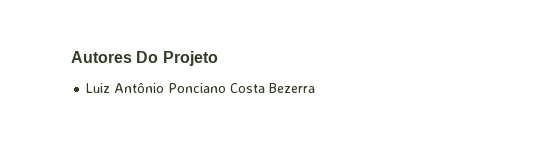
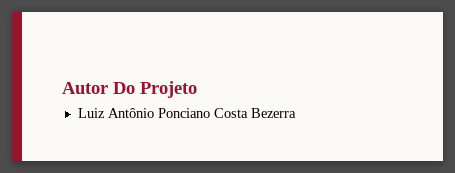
[71,51,132,63] Autores -> [62,82,108,94] Autor

